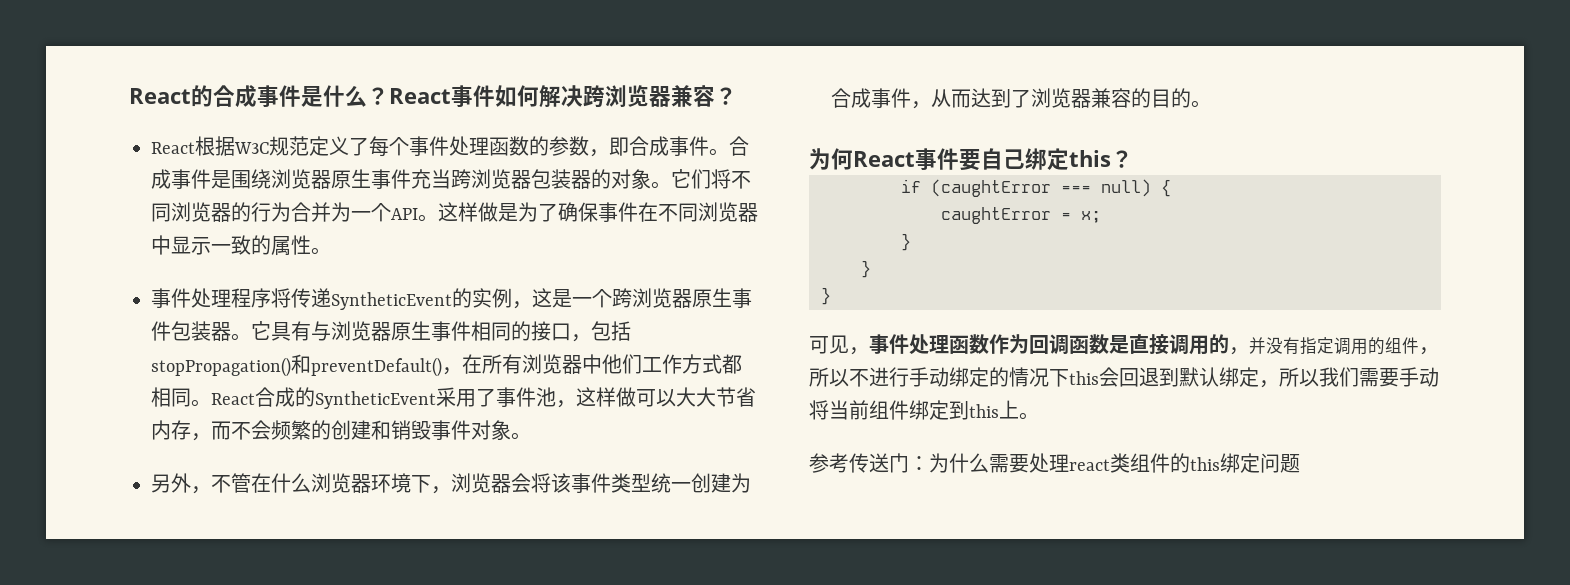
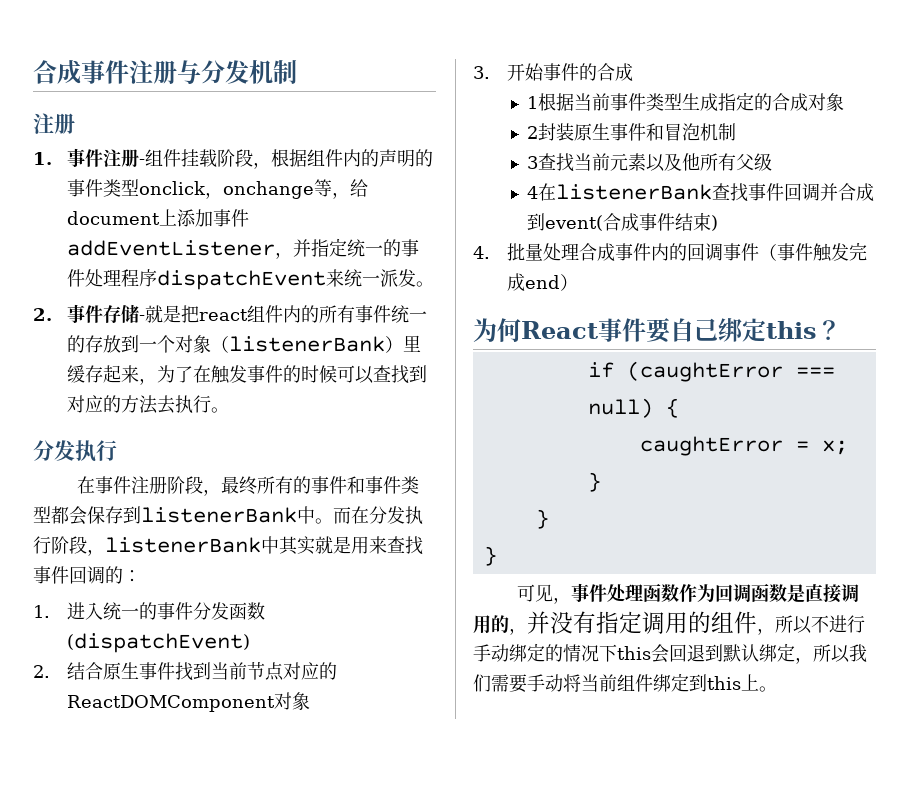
[129,85,737,108] [151,136,749,157] [151,169,751,189] [151,202,758,222] [151,235,331,256] [151,288,752,310] [151,321,631,342] [151,354,742,377] [151,387,756,409] [151,420,531,441] [151,473,751,494] [831,88,1211,109] React的合成事件是什么？React事件如何解决跨浏览器兼容？ // React根据W3C规范定义了每个事件处理函数的参数，即合成事件。合成事件是围绕浏览器原生事件充当跨浏览器包装器的对象。它们将不同浏览器的行为合并为一个API。这样做是为了确保事件在不同浏览器中显示一致的属性。 // 事件处理程序将传递SyntheticEvent的实例，这是一个跨浏览器原生事件包装器。它具有与浏览器原生事件相同的接口，包括stopPropagation()和preventDefault()，在所有浏览器中他们工作方式都相同。React合成的SyntheticEvent采用了事件池，这样做可以大大节省内存，而不会频繁的创建和销毁事件对象。 // 另外，不管在什么浏览器环境下，浏览器会将该事件类型统一创建为合成事件，从而达到了浏览器兼容的目的。 -> [33,60,297,84] [33,113,75,134] [33,148,433,169] [66,179,368,199] [66,209,249,227] [66,238,419,259] [66,269,434,290] [33,304,427,323] [66,335,421,353] [66,365,427,385] [66,395,229,414] [33,440,117,462] [77,476,420,496] [33,506,423,525] [33,536,423,556] [33,566,141,584] [33,602,265,620] [66,633,250,653] [33,662,337,681] [66,692,310,712] [473,63,633,81] [526,92,844,111] [526,123,736,141] [526,153,772,172] [526,183,874,202] [526,213,718,231] [473,242,867,262] [506,273,578,291] 合成事件注册与分发机制 // 注册 // 1.事件注册-组件挂载阶段，根据组件内的声明的事件类型onclick，onchange等，给document上添加事件addEventListener，并指定统一的事件处理程序dispatchEvent来统一派发。 // 2.事件存储-就是把react组件内的所有事件统一的存放到一个对象（listenerBank）里缓存起来，为了在触发事件的时候可以查找到对应的方法去执行。 // 分发执行 // 在事件注册阶段，最终所有的事件和事件类型都会保存到listenerBank中。而在分发执行阶段，listenerBank中其实就是用来查找事件回调的： // 1.进入统一的事件分发函数(dispatchEvent) // 2.结合原生事件找到当前节点对应的ReactDOMComponent对象 // 3.开始事件的合成 // 1根据当前事件类型生成指定的合成对象 // 2封装原生事件和冒泡机制 // 3查找当前元素以及他所有父级 // 4在listenerBank查找事件回调并合成到event(合成事件结束) // 4.批量处理合成事件内的回调事件（事件触发完成end）
[809,453,1300,473] // 参考传送门：为什么需要处理react类组件的this绑定问题 -> (777, 689) none

